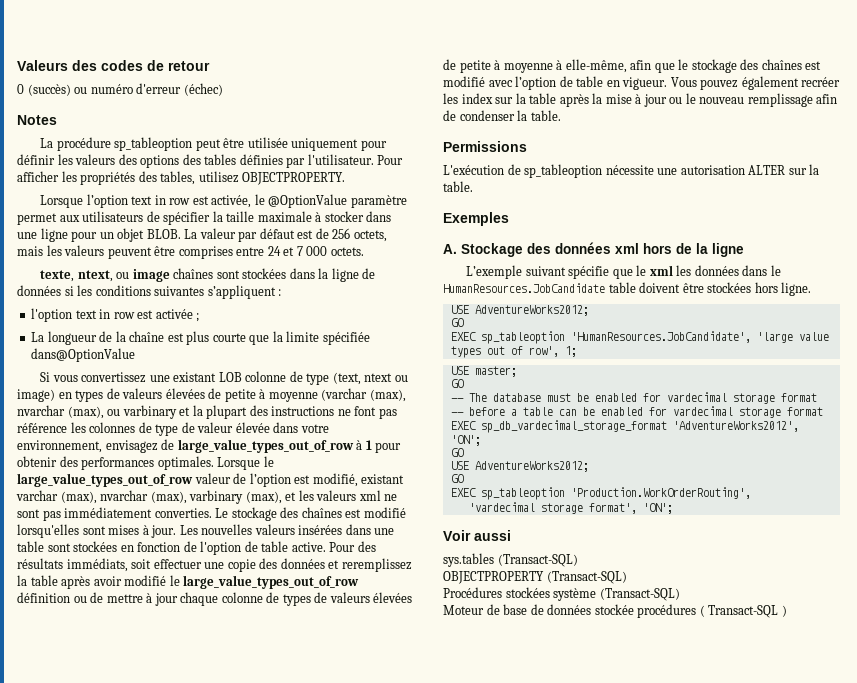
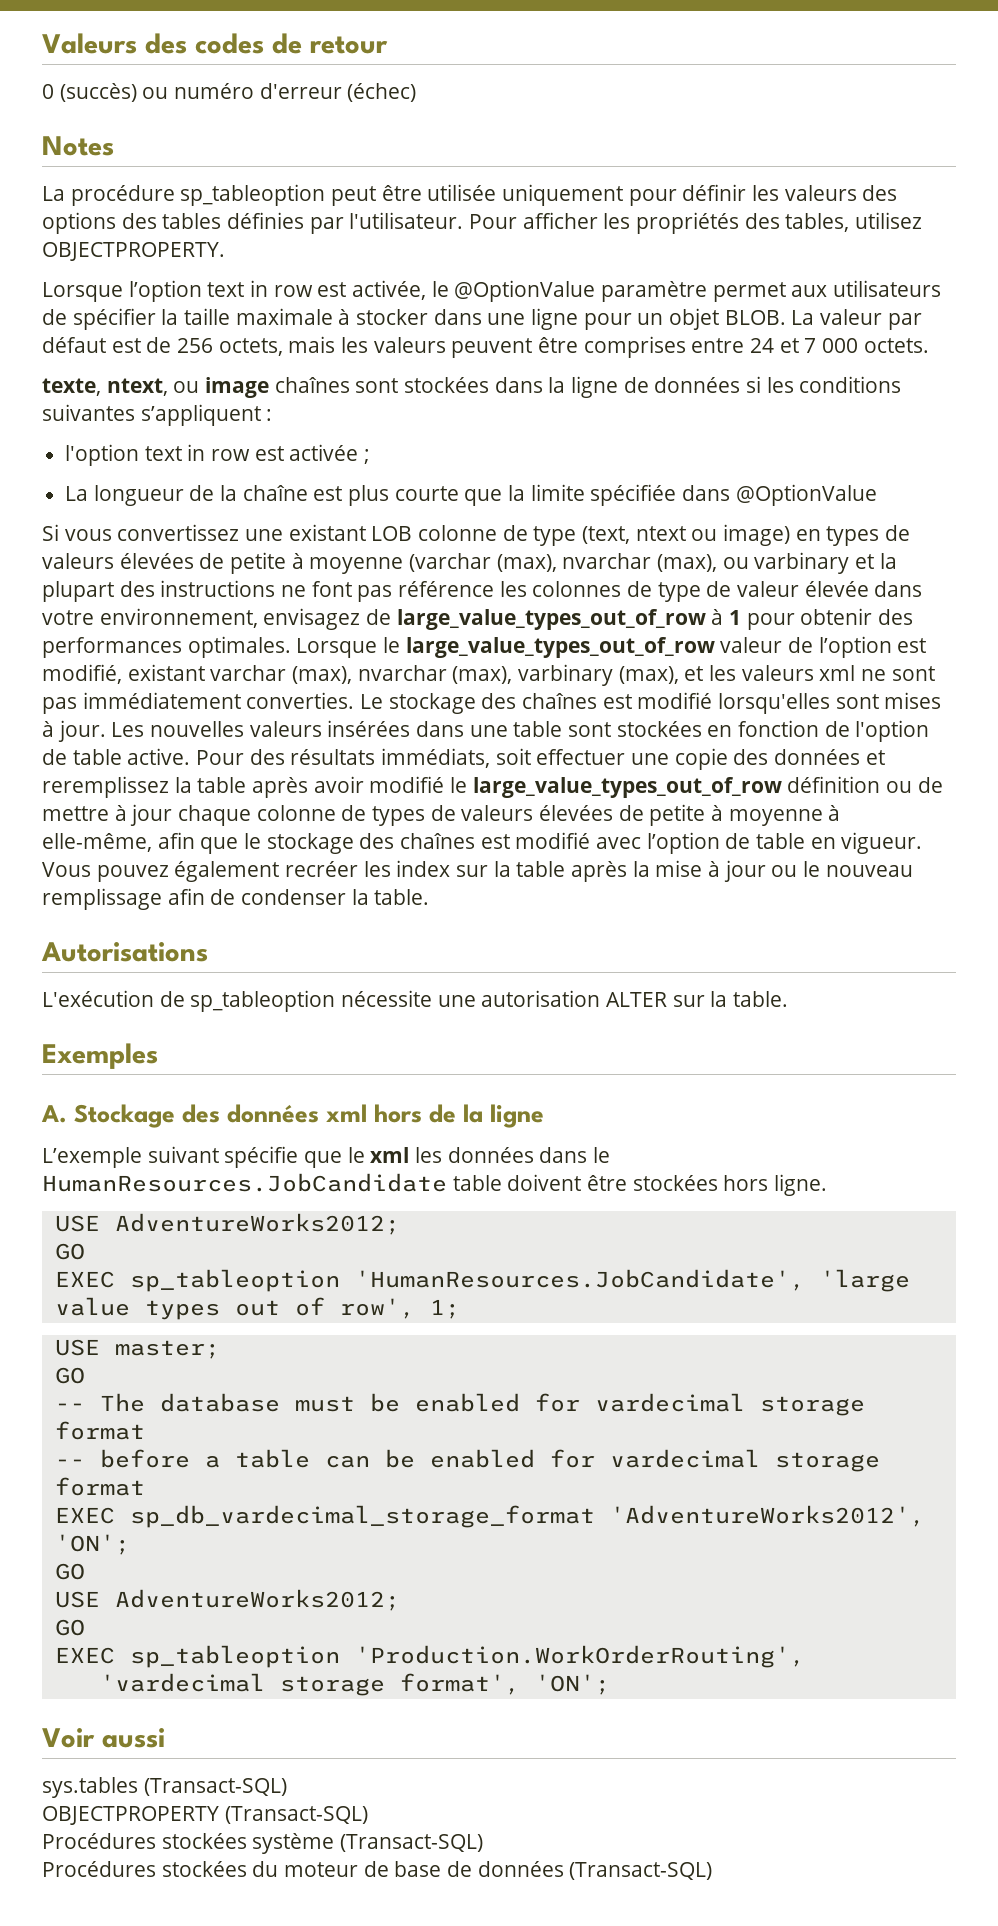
[31,348,136,362] dans@OptionValue -> [682,484,877,506] dans @OptionValue
[443,141,527,152] Permissions -> [41,942,208,962] Autorisations
[443,604,787,618] Moteur de base de données stockée procédures ( Transact-SQL ) -> [42,1861,713,1880] Procédures stockées du moteur de base de données (Transact-SQL)

